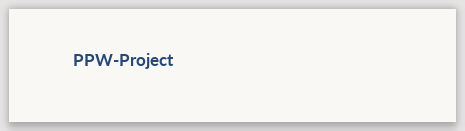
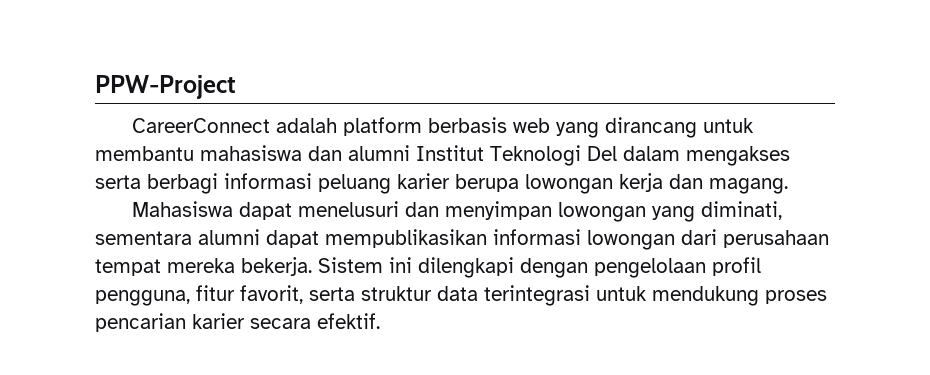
(174, 61) none -> [132,117,755,138] [95,145,790,166] [95,173,788,194] [132,201,783,222] [95,229,829,250] [95,257,761,278] [95,285,827,306] [95,313,380,332] // CareerConnect adalah platform berbasis web yang dirancang untuk membantu mahasiswa dan alumni Institut Teknologi Del dalam mengakses serta berbagi informasi peluang karier berupa lowongan kerja dan magang. // Mahasiswa dapat menelusuri dan menyimpan lowongan yang diminati, sementara alumni dapat mempublikasikan informasi lowongan dari perusahaan tempat mereka bekerja. Sistem ini dilengkapi dengan pengelolaan profil pengguna, fitur favorit, serta struktur data terintegrasi untuk mendukung proses pencarian karier secara efektif.

